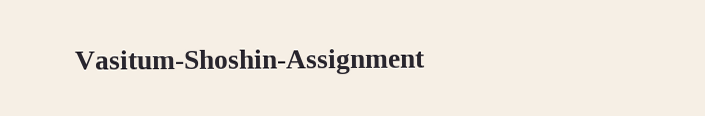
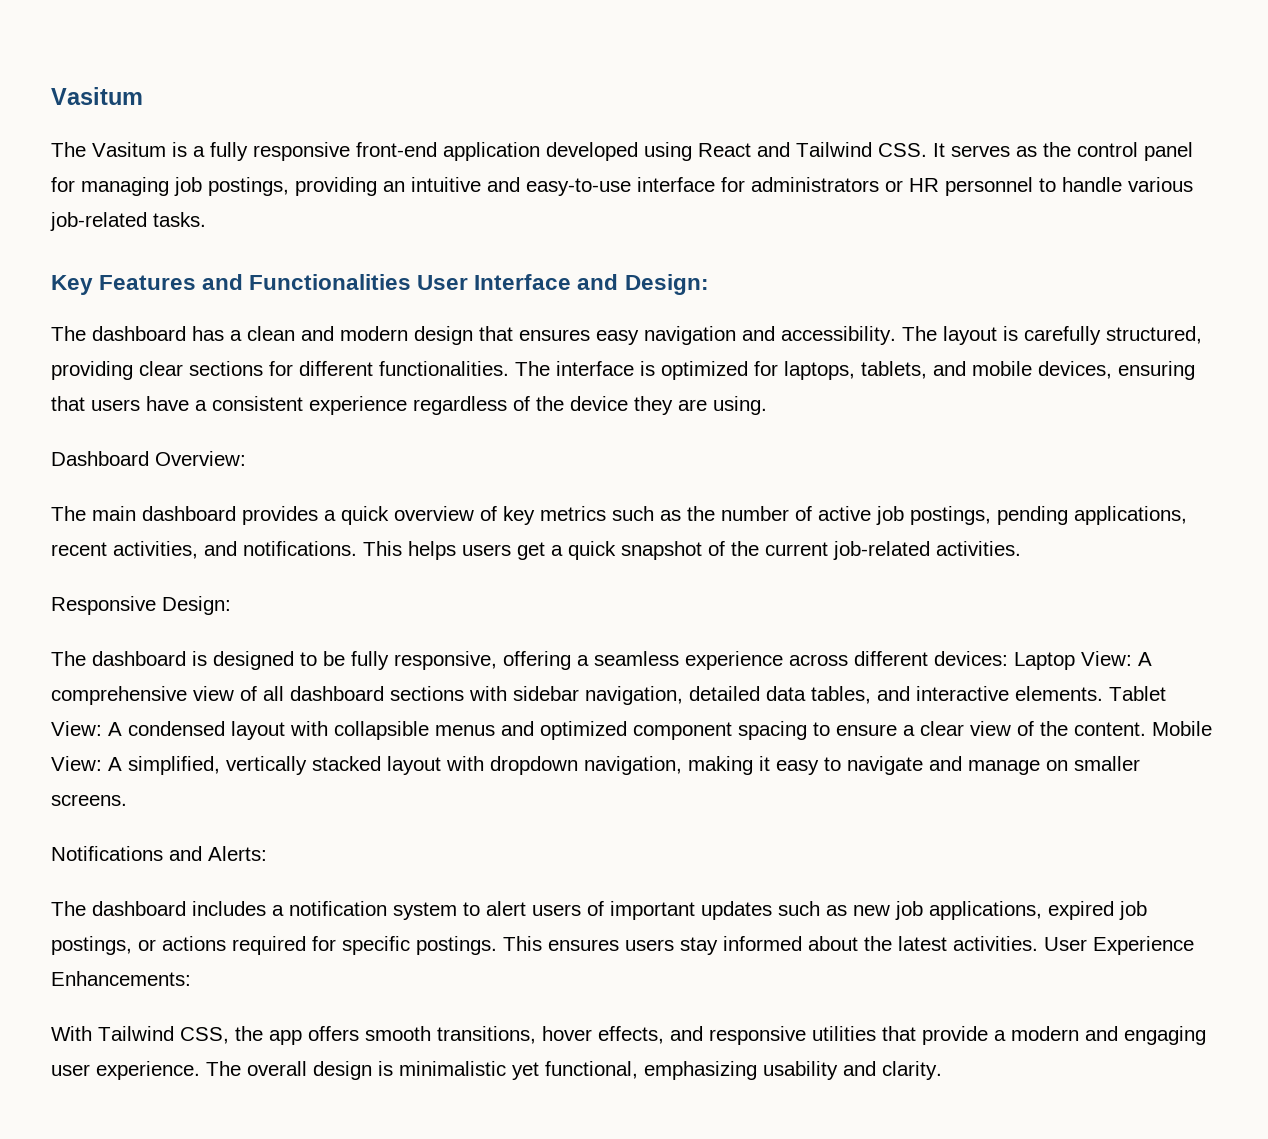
[74,48,426,76] Vasitum-Shoshin-Assignment -> [51,87,143,105] [51,142,1193,161] [51,177,1193,196] [50,212,206,231] [51,274,709,295] [51,326,1202,345] [51,361,1195,380] [51,396,767,415] [51,451,246,466] [51,506,1187,525] [51,541,1021,560] [51,596,231,615] [51,651,1152,670] [51,686,1166,705] [51,721,1212,740] [51,756,1140,775] [51,794,127,806] [51,846,267,861] [51,901,1147,920] [51,936,1194,955] [51,971,191,986] [51,1026,1206,1045] [51,1061,942,1080] Vasitum // The Vasitum is a fully responsive front-end application developed using React and Tailwind CSS. It serves as the control panel for managing job postings, providing an intuitive and easy-to-use interface for administrators or HR personnel to handle various job-related tasks. // Key Features and Functionalities User Interface and Design: // The dashboard has a clean and modern design that ensures easy navigation and accessibility. The layout is carefully structured, providing clear sections for different functionalities. The interface is optimized for laptops, tablets, and mobile devices, ensuring that users have a consistent experience regardless of the device they are using. // Dashboard Overview: // The main dashboard provides a quick overview of key metrics such as the number of active job postings, pending applications, recent activities, and notifications. This helps users get a quick snapshot of the current job-related activities. // Responsive Design: // The dashboard is designed to be fully responsive, offering a seamless experience across different devices: Laptop View: A comprehensive view of all dashboard sections with sidebar navigation, detailed data tables, and interactive elements. Tablet View: A condensed layout with collapsible menus and optimized component spacing to ensure a clear view of the content. Mobile View: A simplified, vertically stacked layout with dropdown navigation, making it easy to navigate and manage on smaller screens. // Notifications and Alerts: // The dashboard includes a notification system to alert users of important updates such as new job applications, expired job postings, or actions required for specific postings. This ensures users stay informed about the latest activities. User Experience Enhancements: // With Tailwind CSS, the app offers smooth transitions, hover effects, and responsive utilities that provide a modern and engaging user experience. The overall design is minimalistic yet functional, emphasizing usability and clarity.

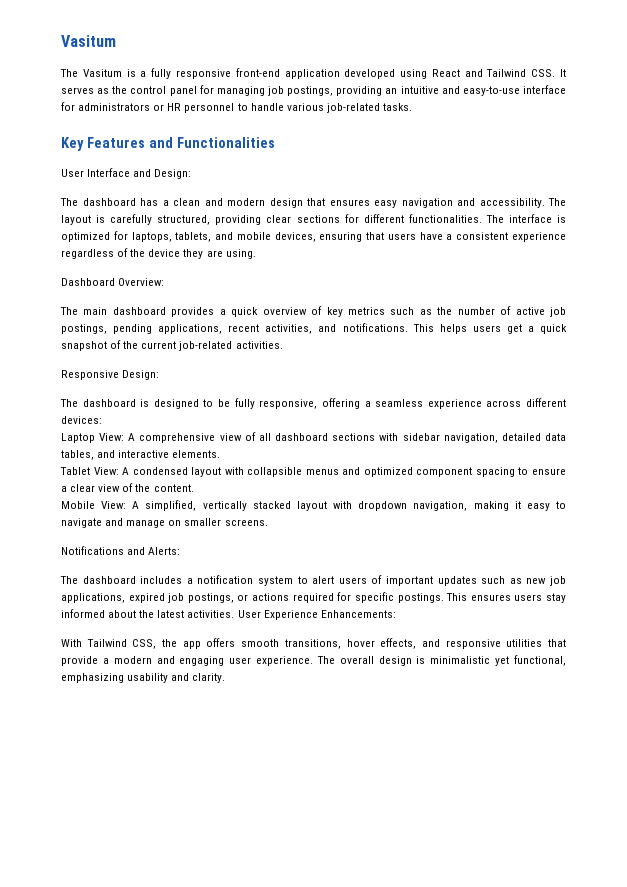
(412, 282) none -> (275, 142) //
(1008, 658) none -> (102, 420) //
(1103, 693) none -> (221, 454) //
(1146, 729) none -> (194, 488) //

